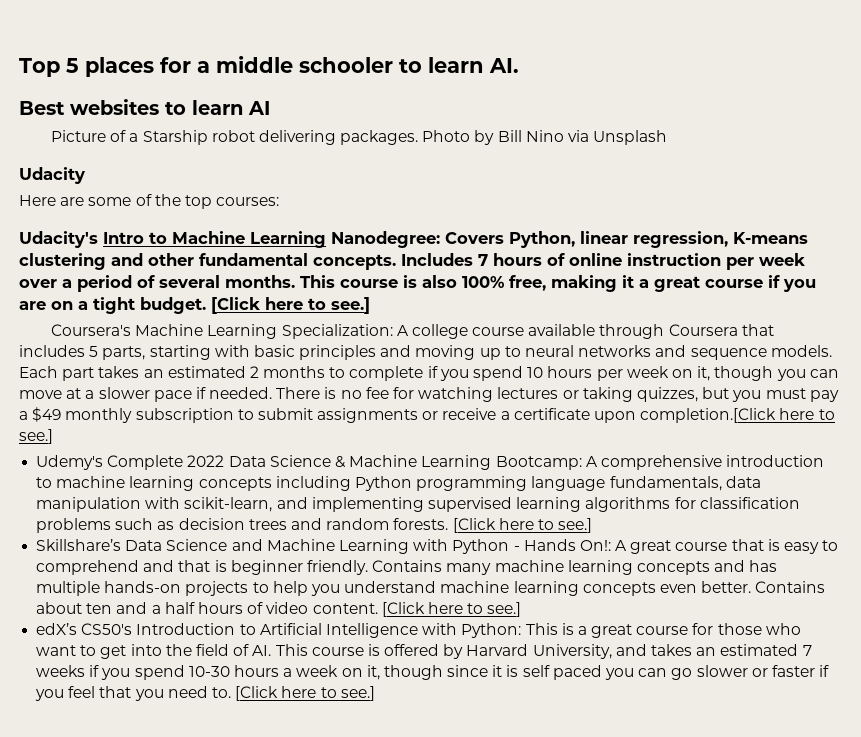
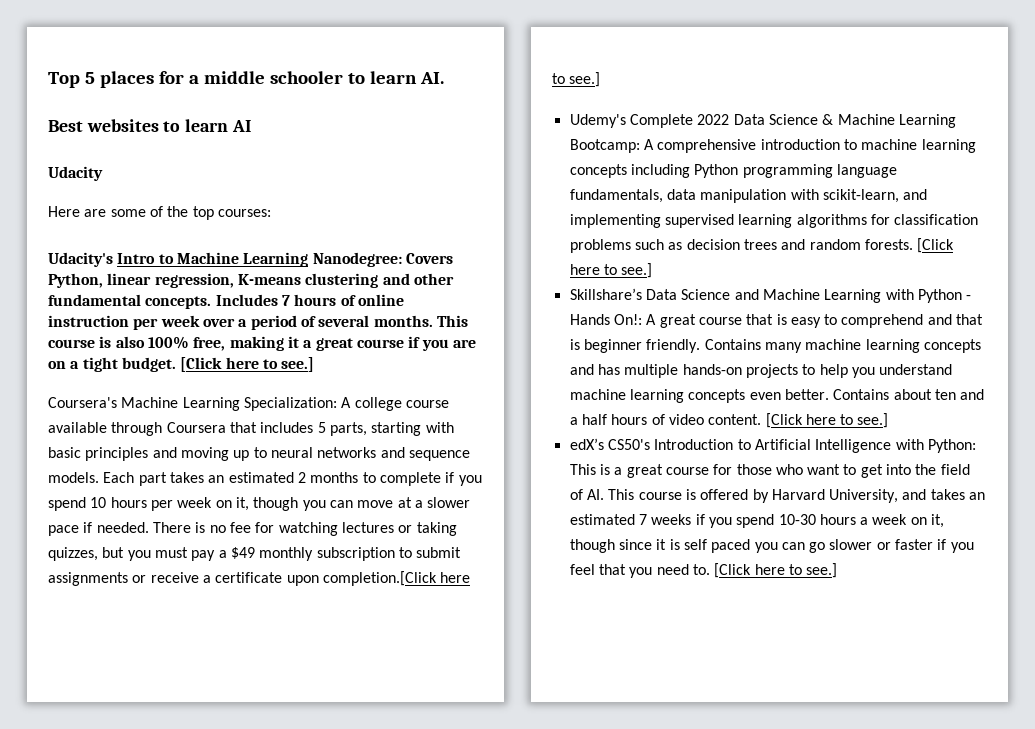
[50,130,668,145] // Picture of a Starship robot delivering packages. Photo by Bill Nino via Unsplash -> (251, 126) none

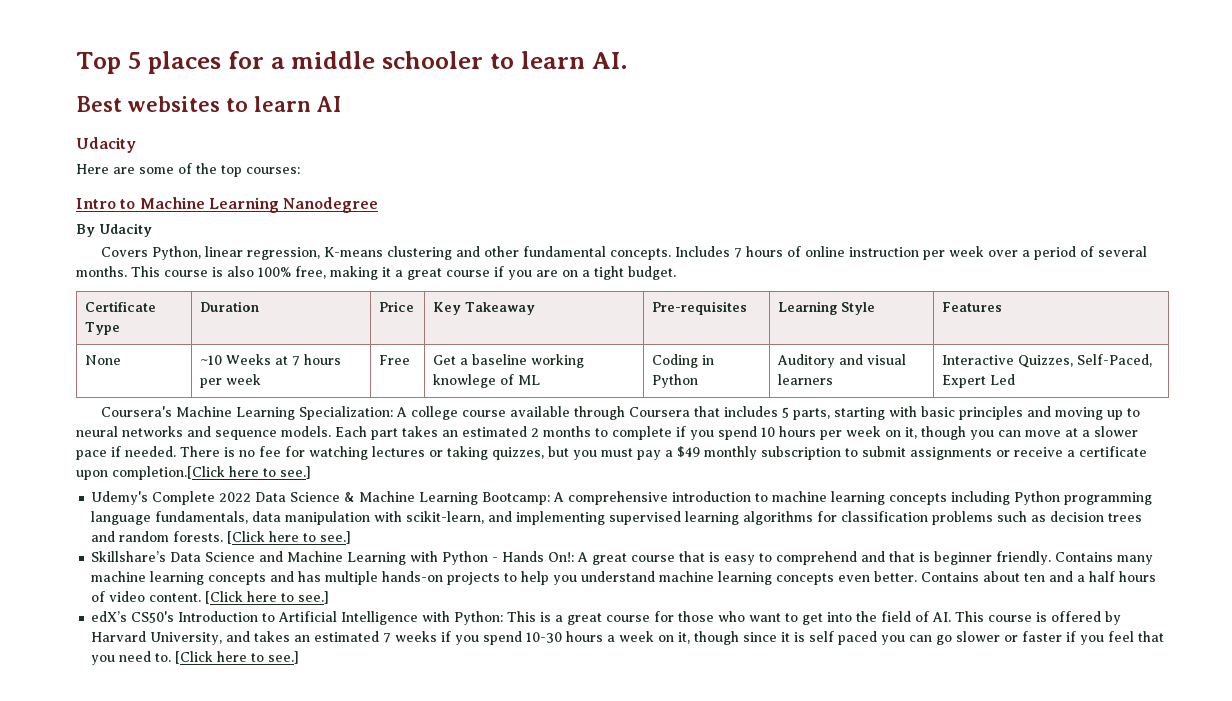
[48,252,113,267] Udacity's -> (300, 170) none
[312,252,402,267] Nanodegree: -> [283,197,379,213] [76,223,152,237] Nanodegree // By Udacity //
[180,357,315,372] [Click here to see.] -> [84,301,156,312] [84,322,120,335] [199,301,259,312] [378,301,414,312] [432,302,535,315] [651,301,747,315] [777,301,875,315] [941,302,1002,312] [84,355,121,365] [199,354,341,366] [199,374,261,388] [378,355,410,365] [432,354,584,368] [432,374,540,388] [651,354,714,368] [651,374,698,388] [776,354,906,368] [777,374,833,385] [941,354,1152,368] [941,374,1015,388] // Certificate Type | Duration | Price | Key Takeaway | Pre-requisites | Learning Style | Features // None | ~10 Weeks at 7 hours per week | Free | Get a baseline working knowlege of ML | Coding in Python | Auditory and visual learners | Interactive Quizzes, Self-Paced, Expert Led

